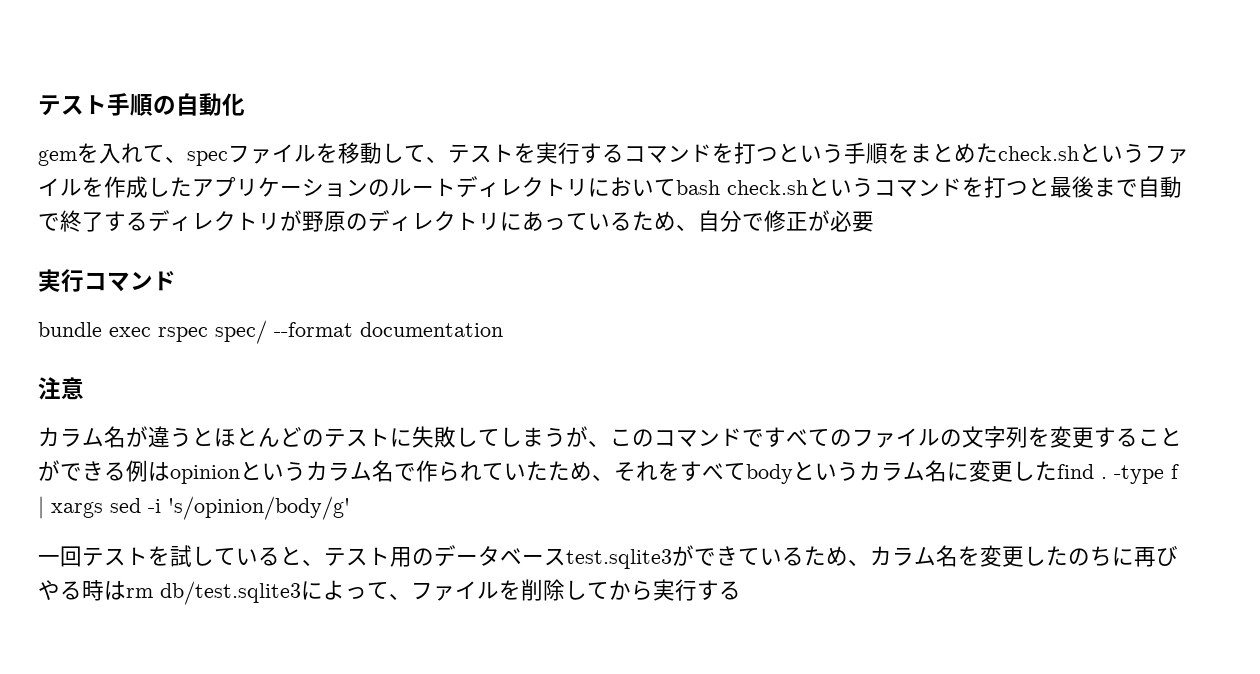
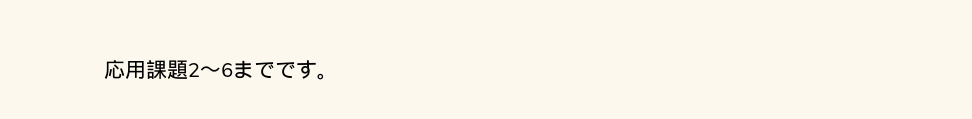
[38,93,245,116] [38,142,1189,166] [38,176,1182,198] [38,210,874,232] [38,269,176,292] [38,320,503,344] [38,377,84,400] [38,426,1182,448] [38,460,1179,484] [38,496,350,520] [38,545,1178,569] [38,579,741,605] テスト手順の自動化 // gemを入れて、specファイルを移動して、テストを実行するコマンドを打つという手順をまとめたcheck.shというファイルを作成したアプリケーションのルートディレクトリにおいてbash check.shというコマンドを打つと最後まで自動で終了するディレクトリが野原のディレクトリにあっているため、自分で修正が必要 // 実行コマンド // bundle exec rspec spec/ --format documentation // 注意 // カラム名が違うとほとんどのテストに失敗してしまうが、このコマンドですべてのファイルの文字列を変更することができる例はopinionというカラム名で作られていたため、それをすべてbodyというカラム名に変更したfind . -type f | xargs sed -i 's/opinion/body/g' // 一回テストを試していると、テスト用のデータベースtest.sqlite3ができているため、カラム名を変更したのちに再びやる時はrm db/test.sqlite3によって、ファイルを削除してから実行する -> [104,59,338,80] 応用課題2〜6までです。

